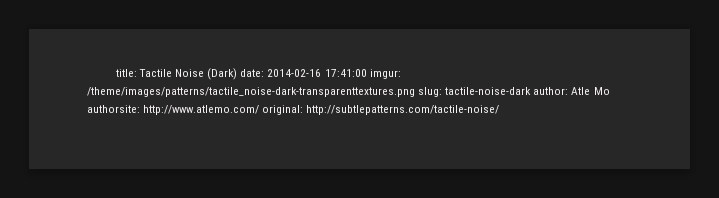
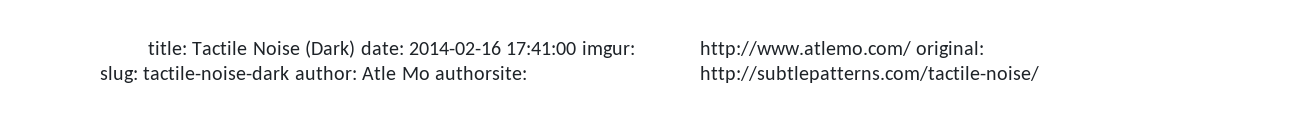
[87,87,415,97] /theme/images/patterns/tactile_noise-dark-transparenttextures.png -> (635, 49) none

